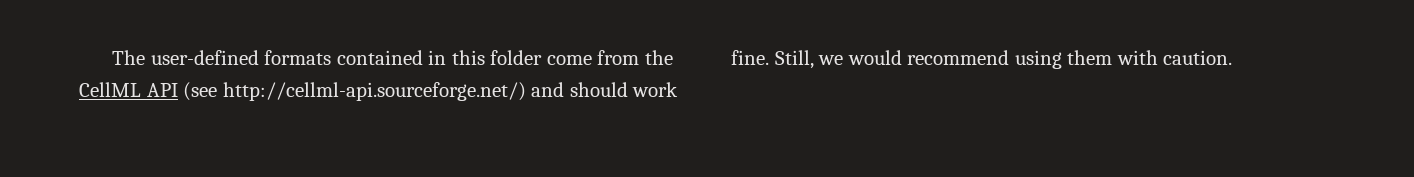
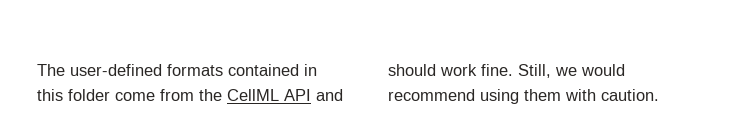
[183,82,526,101] (see http://cellml-api.sourceforge.net/) -> (311, 95) none

